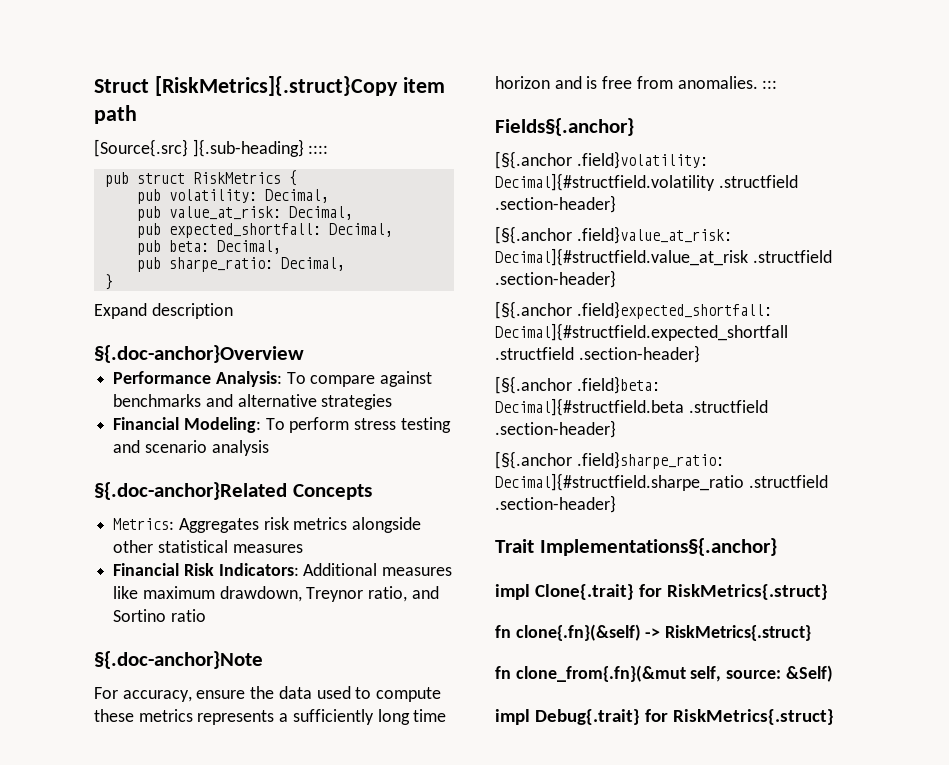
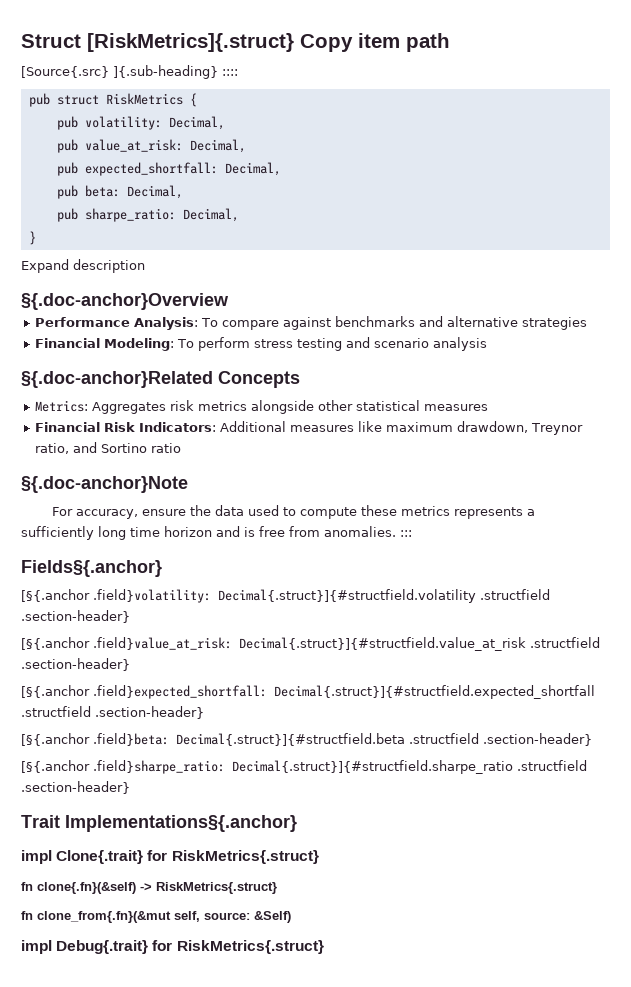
[154,76,398,96] [RiskMetrics]{.struct}Copy -> [87,33,353,52] [RiskMetrics]{.struct} Copy
[495,173,715,191] Decimal]{#structfield.volatility -> [218,589,476,603] Decimal{.struct}]{#structfield.volatility
[495,248,748,266] Decimal]{#structfield.value_at_risk -> [239,637,526,651] Decimal{.struct}]{#structfield.value_at_risk
[495,323,788,341] Decimal]{#structfield.expected_shortfall -> [274,685,595,699] Decimal{.struct}]{#structfield.expected_shortfall
[495,398,684,416] Decimal]{#structfield.beta -> [176,733,405,746] Decimal{.struct}]{#structfield.beta
[495,473,744,491] Decimal]{#structfield.sharpe_ratio -> [232,760,513,774] Decimal{.struct}]{#structfield.sharpe_ratio

